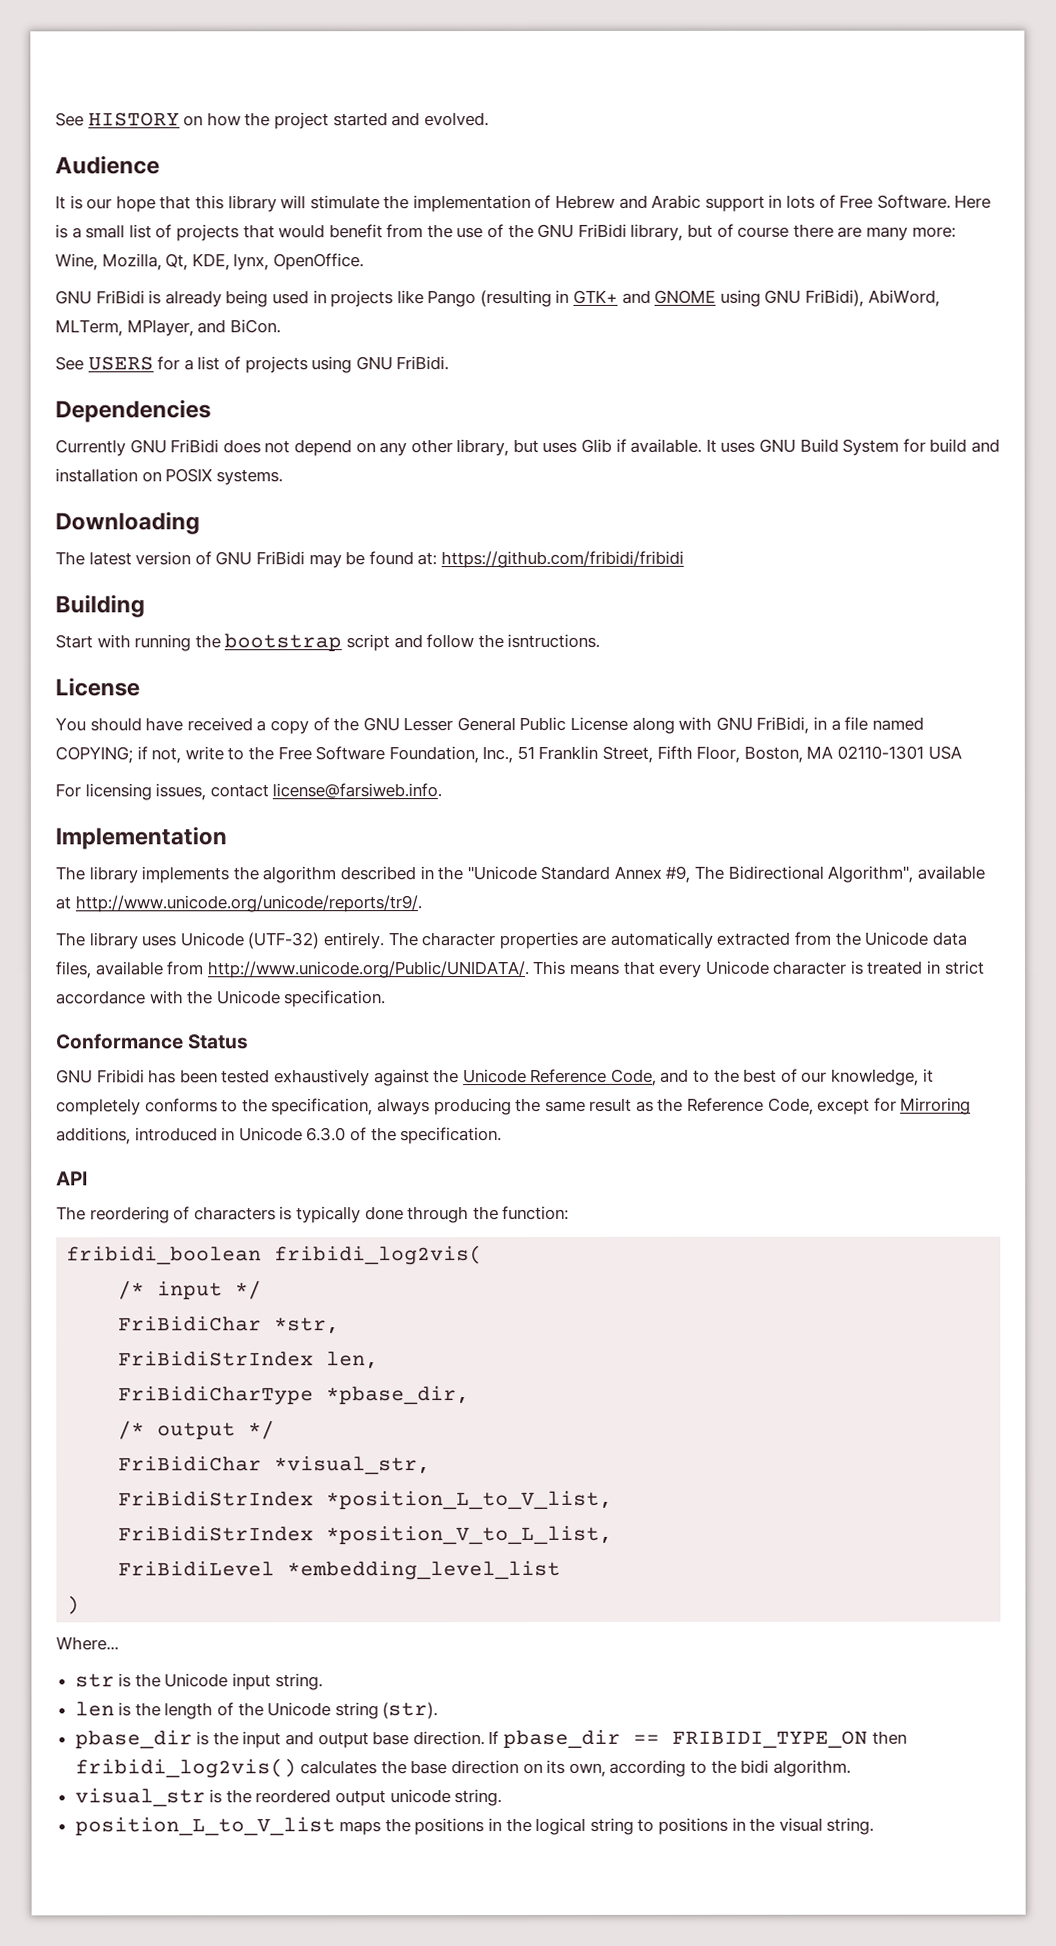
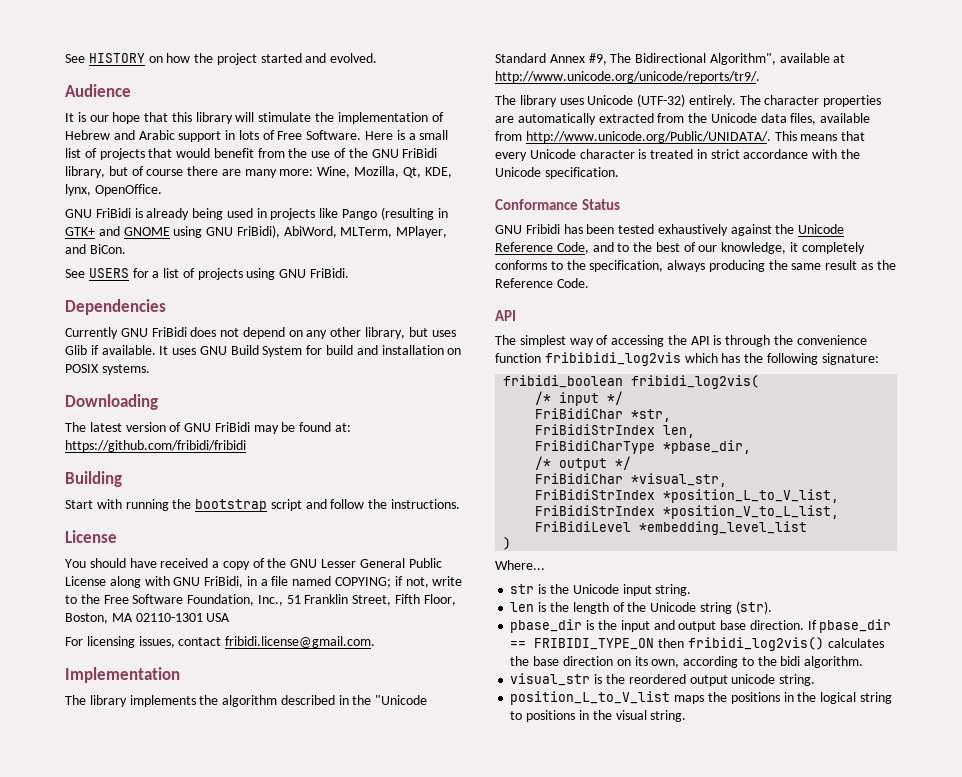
[507,633,601,649] isntructions. -> [391,499,461,509] instructions.
[272,783,443,799] license@farsiweb.info. -> [225,636,376,648] fribidi.license@gmail.com.
[767,1097,972,1115] [56,1127,503,1145] [56,1171,88,1186] [56,1205,570,1224] Code, except for Mirroring additions, introduced in Unicode 6.3.0 of the specification. // API // The reordering of characters is typically done through the function: -> [556,278,589,288] [495,310,516,321] [495,335,867,347] [495,352,879,366] Code. // API // The simplest way of accessing the API is through the convenience function fribibidi_log2vis which has the following signature:

